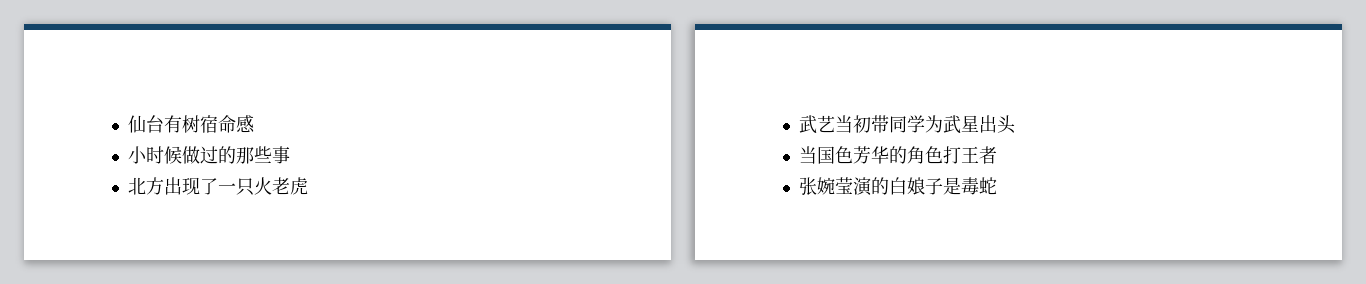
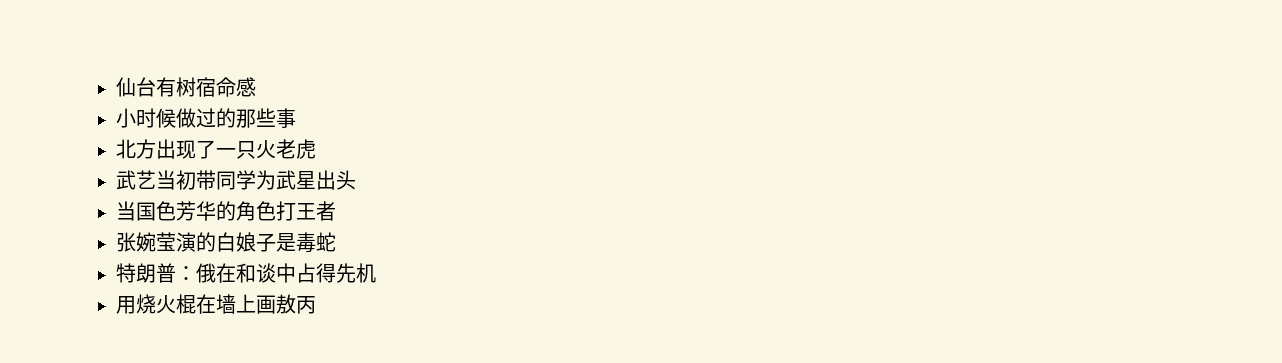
(997, 186) none -> [116,263,376,283] [116,294,316,314] // 特朗普：俄在和谈中占得先机 // 用烧火棍在墙上画敖丙

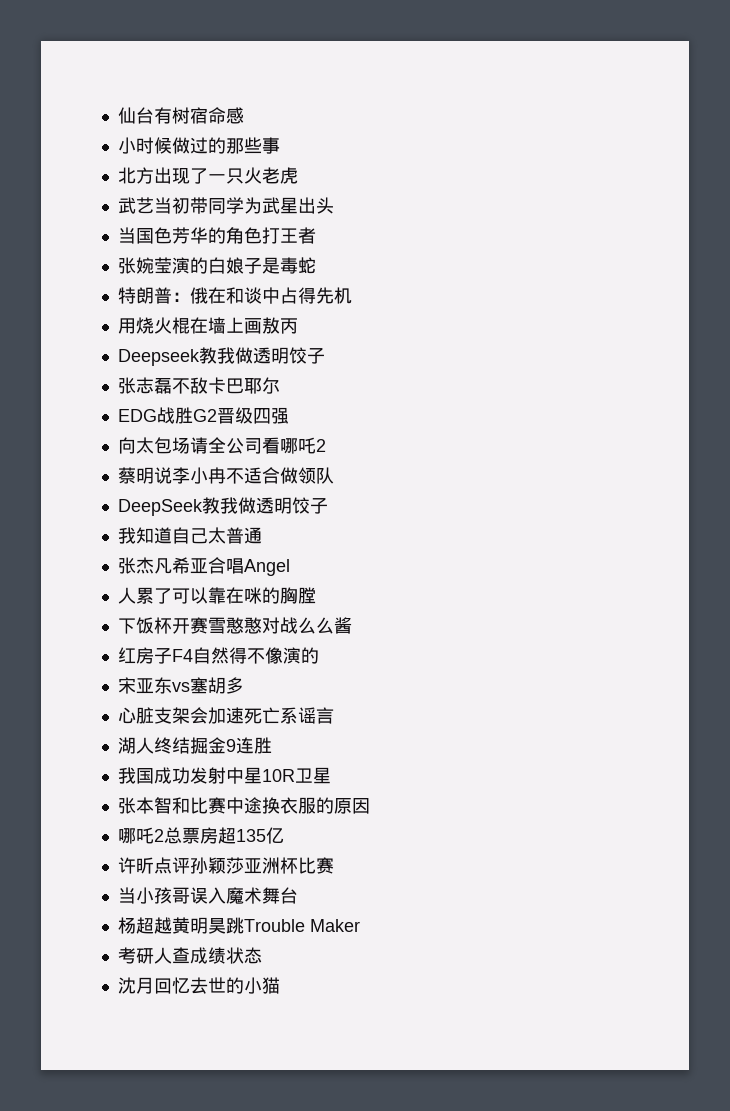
(316, 305) none -> [117,347,325,366] [117,377,280,394] [117,407,289,424] [117,437,326,454] [117,467,334,484] [117,497,328,516] [117,527,262,544] [117,557,290,576] [117,587,316,604] [117,617,352,634] [117,647,319,664] [117,677,244,694] [117,707,334,724] [117,737,272,754] [117,767,331,784] [117,797,370,814] [117,827,284,844] [117,857,334,874] [117,887,298,904] [117,917,360,934] [117,947,262,964] [117,977,280,994] // Deepseek教我做透明饺子 // 张志磊不敌卡巴耶尔 // EDG战胜G2晋级四强 // 向太包场请全公司看哪吒2 // 蔡明说李小冉不适合做领队 // DeepSeek教我做透明饺子 // 我知道自己太普通 // 张杰凡希亚合唱Angel // 人累了可以靠在咪的胸膛 // 下饭杯开赛雪憨憨对战么么酱 // 红房子F4自然得不像演的 // 宋亚东vs塞胡多 // 心脏支架会加速死亡系谣言 // 湖人终结掘金9连胜 // 我国成功发射中星10R卫星 // 张本智和比赛中途换衣服的原因 // 哪吒2总票房超135亿 // 许昕点评孙颖莎亚洲杯比赛 // 当小孩哥误入魔术舞台 // 杨超越黄明昊跳Trouble Maker // 考研人查成绩状态 // 沈月回忆去世的小猫

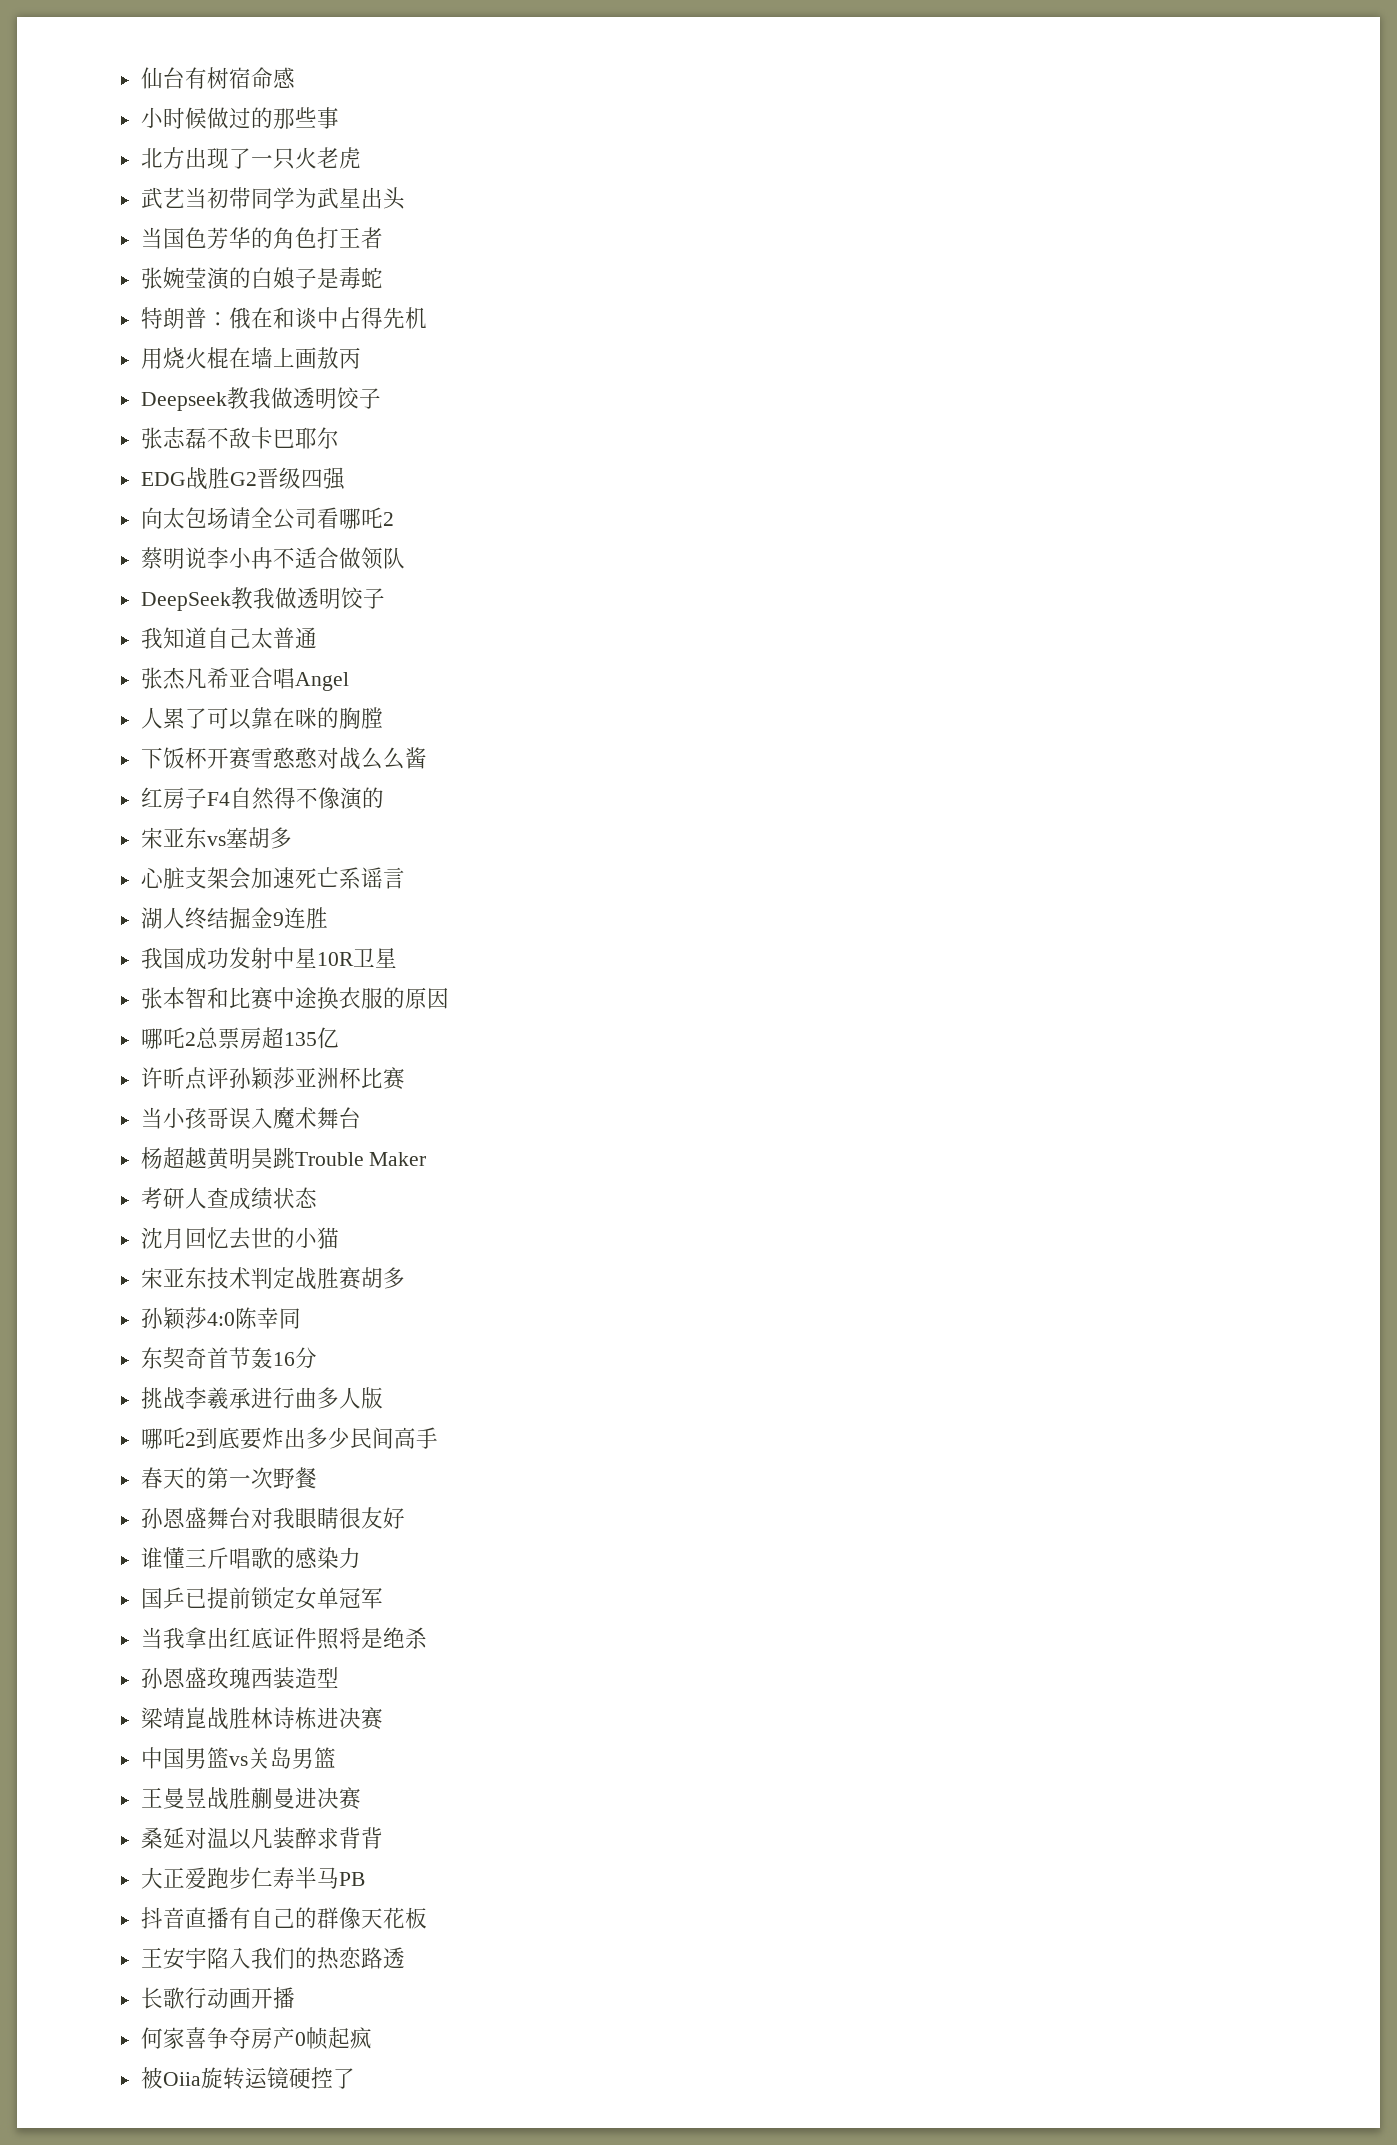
(280, 985) none -> [140,1267,405,1290] [140,1307,301,1330] [140,1347,317,1369] [140,1387,383,1410] [140,1427,438,1450] [140,1467,317,1489] [140,1507,405,1529] [140,1547,361,1569] [140,1587,383,1610] [140,1627,427,1650] [140,1667,339,1689] [140,1707,383,1730] [140,1747,336,1769] [140,1787,361,1810] [140,1827,383,1850] [140,1867,365,1889] [140,1907,427,1929] [140,1947,405,1970] [140,1987,295,2009] [140,2027,372,2050] [140,2067,355,2090] // 宋亚东技术判定战胜赛胡多 // 孙颖莎4:0陈幸同 // 东契奇首节轰16分 // 挑战李羲承进行曲多人版 // 哪吒2到底要炸出多少民间高手 // 春天的第一次野餐 // 孙恩盛舞台对我眼睛很友好 // 谁懂三斤唱歌的感染力 // 国乒已提前锁定女单冠军 // 当我拿出红底证件照将是绝杀 // 孙恩盛玫瑰西装造型 // 梁靖崑战胜林诗栋进决赛 // 中国男篮vs关岛男篮 // 王曼昱战胜蒯曼进决赛 // 桑延对温以凡装醉求背背 // 大正爱跑步仁寿半马PB // 抖音直播有自己的群像天花板 // 王安宇陷入我们的热恋路透 // 长歌行动画开播 // 何家喜争夺房产0帧起疯 // 被Oiia旋转运镜硬控了

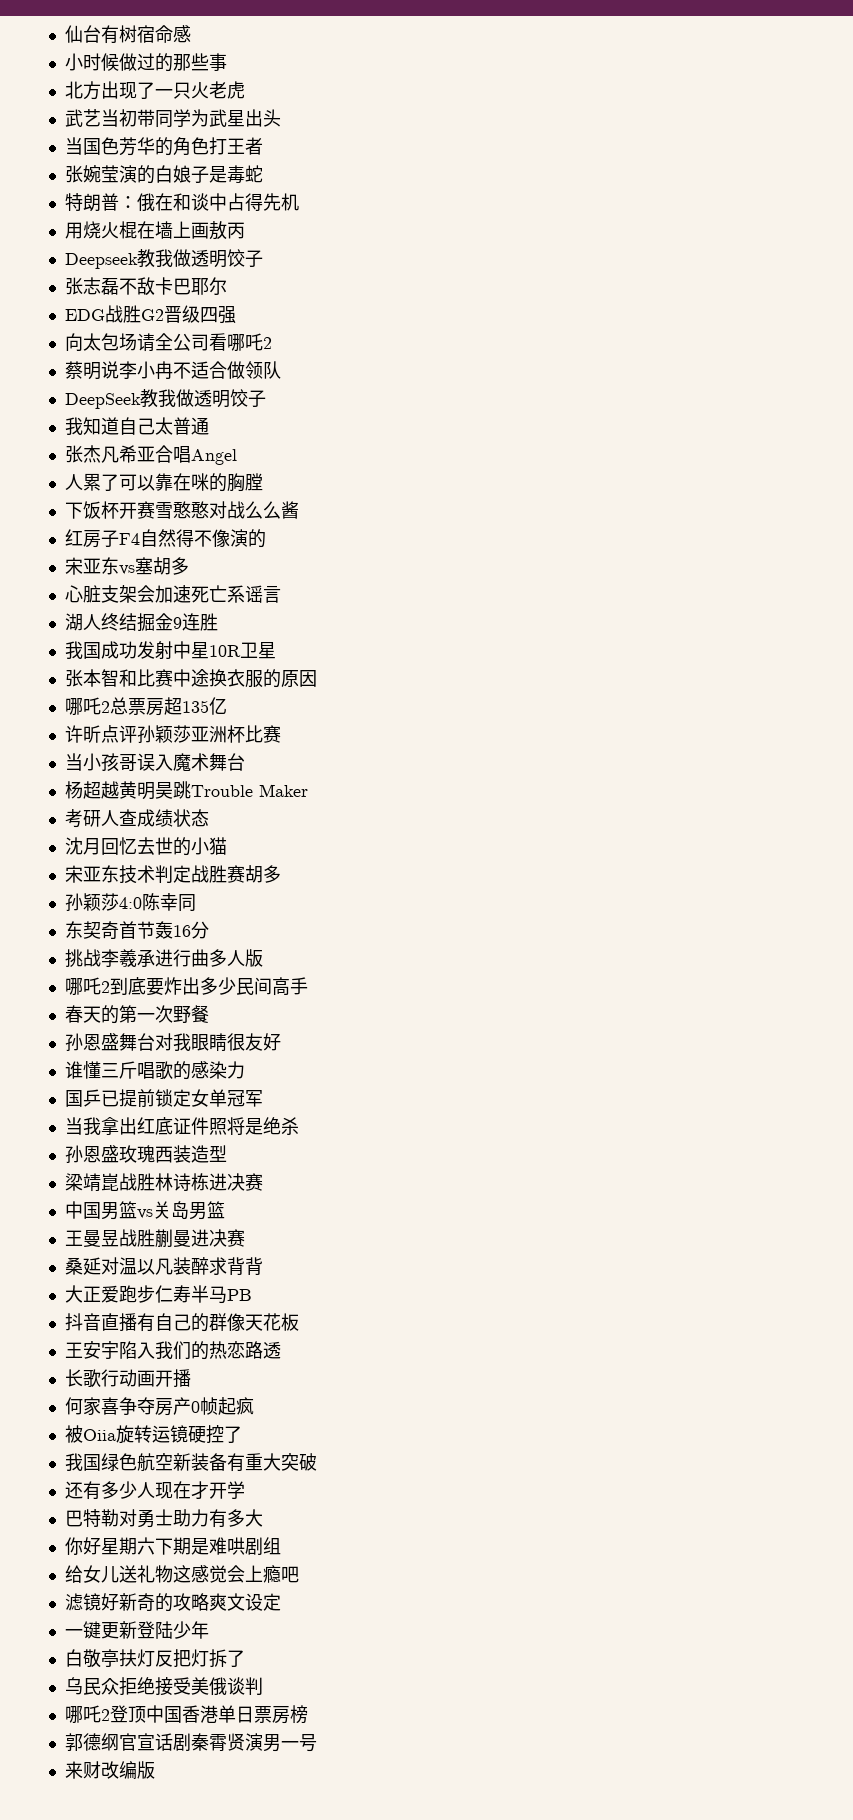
(355, 2078) none -> [64,1453,317,1472] [64,1481,245,1500] [64,1509,263,1528] [64,1537,281,1555] [64,1565,299,1583] [64,1593,281,1612] [64,1621,209,1639] [64,1649,245,1668] [64,1677,263,1696] [64,1705,308,1724] [64,1733,317,1752] [64,1761,155,1779] // 我国绿色航空新装备有重大突破 // 还有多少人现在才开学 // 巴特勒对勇士助力有多大 // 你好星期六下期是难哄剧组 // 给女儿送礼物这感觉会上瘾吧 // 滤镜好新奇的攻略爽文设定 // 一键更新登陆少年 // 白敬亭扶灯反把灯拆了 // 乌民众拒绝接受美俄谈判 // 哪吒2登顶中国香港单日票房榜 // 郭德纲官宣话剧秦霄贤演男一号 // 来财改编版

